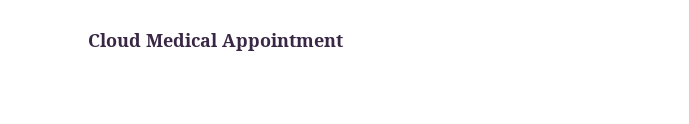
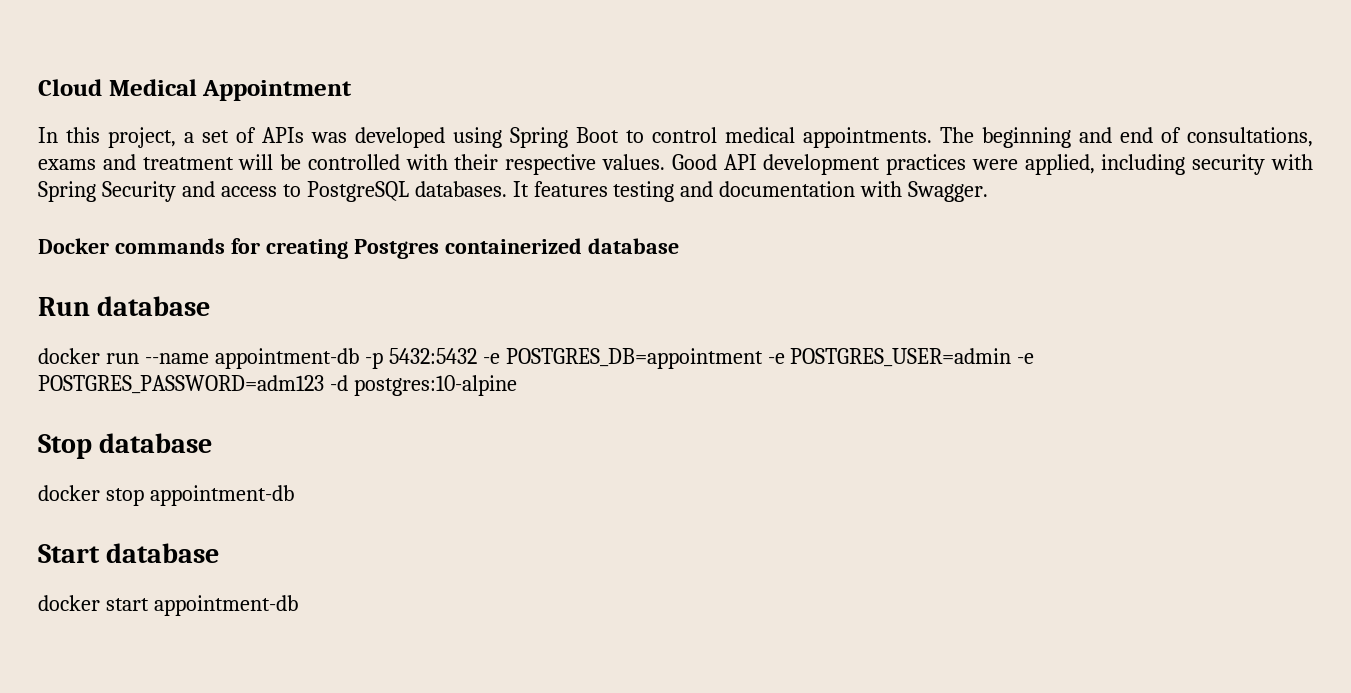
(343, 42) none -> [38,127,1313,148] [38,154,1314,175] [38,181,989,202] [38,238,679,259] [38,296,211,316] [38,348,1035,369] [38,375,517,396] [38,433,213,459] [38,485,294,506] [38,543,220,563] [38,595,298,616] // In this project, a set of APIs was developed using Spring Boot to control medical appointments. The beginning and end of consultations, exams and treatment will be controlled with their respective values. Good API development practices were applied, including security with Spring Security and access to PostgreSQL databases. It features testing and documentation with Swagger. // Docker commands for creating Postgres containerized database // Run database // docker run --name appointment-db -p 5432:5432 -e POSTGRES_DB=appointment -e POSTGRES_USER=admin -e POSTGRES_PASSWORD=adm123 -d postgres:10-alpine // Stop database // docker stop appointment-db // Start database // docker start appointment-db

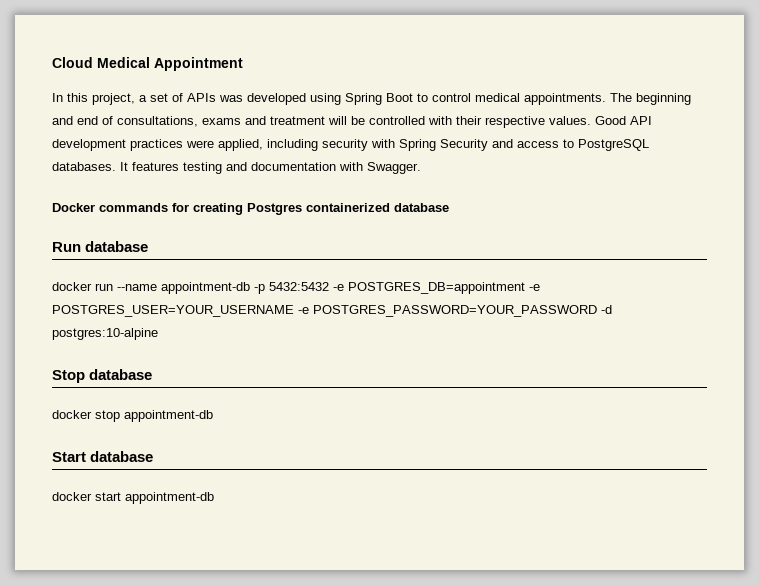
[790,348,1035,367] [38,375,324,394] POSTGRES_USER=admin -e POSTGRES_PASSWORD=adm123 -> [52,305,597,317] POSTGRES_USER=YOUR_USERNAME -e POSTGRES_PASSWORD=YOUR_PASSWORD

